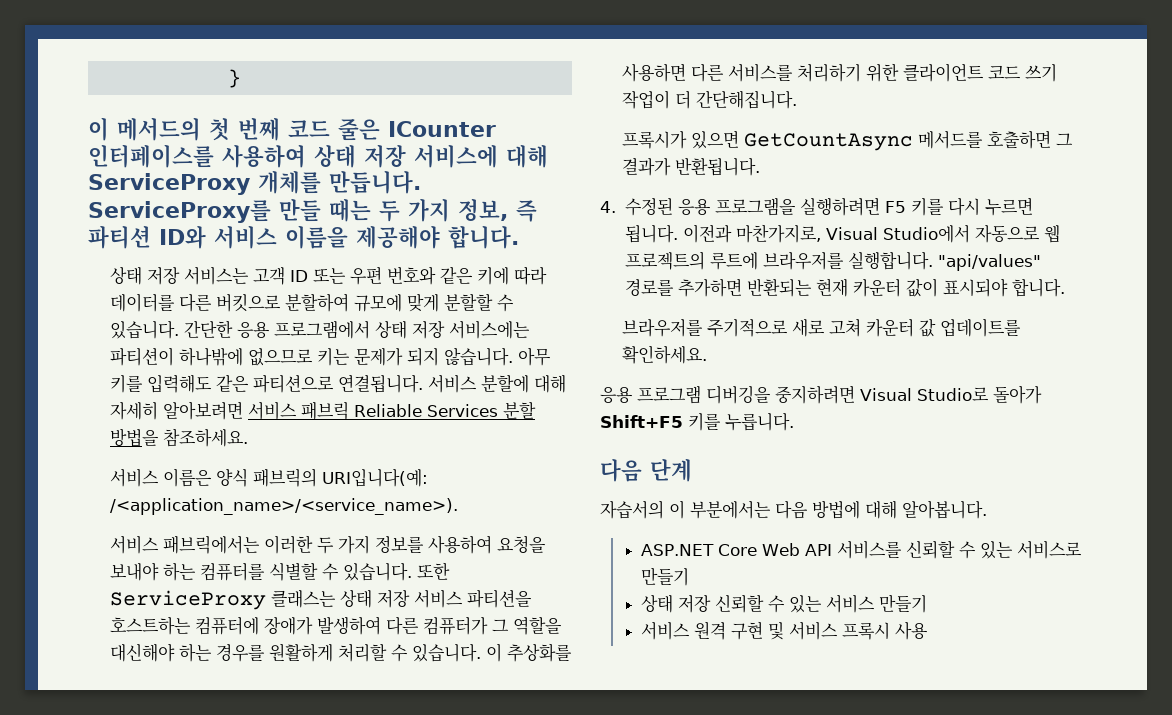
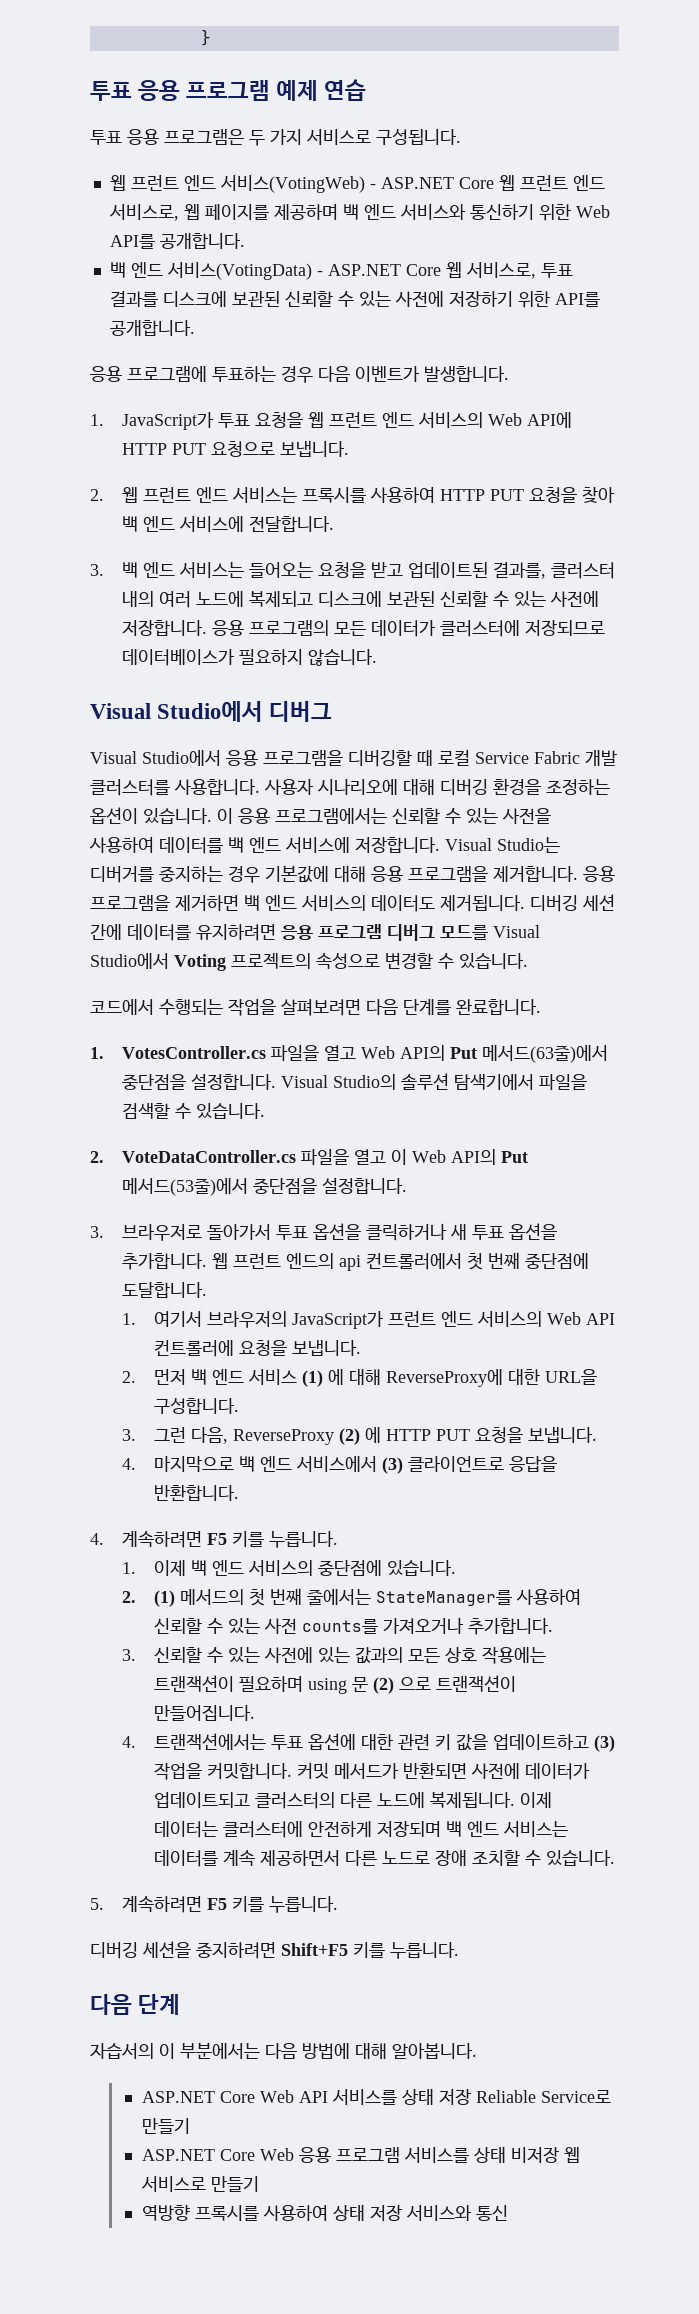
[88,117,496,141] [88,144,548,168] [88,171,421,195] [88,198,537,223] [88,225,519,249] [110,266,548,285] [110,293,515,312] [110,320,531,339] [110,347,552,366] [110,374,567,393] [110,401,537,420] [110,428,249,447] [110,468,429,487] [110,498,459,515] [110,535,547,554] [110,562,451,581] [110,589,533,610] [110,616,563,635] [110,643,573,662] [622,63,1058,82] [622,90,798,109] [622,130,1074,151] [622,157,761,176] [600,197,1033,216] [624,224,1060,243] [624,251,1041,271] [624,278,1065,297] [622,318,1022,337] [622,345,708,364] [600,385,1042,404] 이 메서드의 첫 번째 코드 줄은 ICounter 인터페이스를 사용하여 상태 저장 서비스에 대해 ServiceProxy 개체를 만듭니다. ServiceProxy를 만들 때는 두 가지 정보, 즉 파티션 ID와 서비스 이름을 제공해야 합니다. // 상태 저장 서비스는 고객 ID 또는 우편 번호와 같은 키에 따라 데이터를 다른 버킷으로 분할하여 규모에 맞게 분할할 수 있습니다. 간단한 응용 프로그램에서 상태 저장 서비스에는 파티션이 하나밖에 없으므로 키는 문제가 되지 않습니다. 아무 키를 입력해도 같은 파티션으로 연결됩니다. 서비스 분할에 대해 자세히 알아보려면 서비스 패브릭 Reliable Services 분할 방법을 참조하세요. // 서비스 이름은 양식 패브릭의 URI입니다(예: /<application_name>/<service_name>). // 서비스 패브릭에서는 이러한 두 가지 정보를 사용하여 요청을 보내야 하는 컴퓨터를 식별할 수 있습니다. 또한 ServiceProxy 클래스는 상태 저장 서비스 파티션을 호스트하는 컴퓨터에 장애가 발생하여 다른 컴퓨터가 그 역할을 대신해야 하는 경우를 원활하게 처리할 수 있습니다. 이 추상화를 사용하면 다른 서비스를 처리하기 위한 클라이언트 코드 쓰기 작업이 더 간단해집니다. // 프록시가 있으면 GetCountAsync 메서드를 호출하면 그 결과가 반환됩니다. // 4. 수정된 응용 프로그램을 실행하려면 F5 키를 다시 누르면 됩니다. 이전과 마찬가지로, Visual Studio에서 자동으로 웹 프로젝트의 루트에 브라우저를 실행합니다. "api/values" 경로를 추가하면 반환되는 현재 카운터 값이 표시되야 합니다. // 브라우저를 주기적으로 새로 고쳐 카운터 값 업데이트를 확인하세요. // 응용 프로그램 디버깅을 중지하려면 Visual Studio로 돌아가 -> [90,79,367,101] [90,129,461,146] [109,175,605,193] [108,204,610,221] [109,233,245,249] [109,262,573,280] [109,291,600,308] [109,320,195,336] [90,366,509,383] [90,412,572,430] [121,441,349,457] [90,487,615,503] [121,516,334,532] [90,562,615,579] [121,591,599,608] [121,620,605,637] [121,649,377,666] [90,701,333,722] [90,749,617,767] [90,778,610,796] [90,807,551,824] [89,837,560,854] [90,865,615,883] [90,894,615,912] [90,924,540,941] [90,952,528,971] [90,998,541,1016] [90,1045,608,1063] [121,1073,587,1091] [121,1103,265,1119] [90,1149,528,1166] [121,1177,407,1196] [90,1223,557,1241] [121,1252,589,1271] [121,1282,207,1298] [121,1311,615,1329] [153,1340,361,1357] [121,1369,597,1387] [153,1398,239,1414] [121,1427,597,1445] [121,1456,557,1474] [153,1484,239,1501] [90,1530,338,1548] [121,1560,456,1576] [121,1588,581,1607] [153,1617,553,1635] [121,1646,546,1664] [153,1675,516,1694] [153,1705,255,1721] [121,1733,615,1752] [153,1762,590,1780] [153,1792,552,1809] [153,1821,568,1838] [153,1849,615,1867] [90,1895,338,1913] [90,1941,276,1959] 투표 응용 프로그램 예제 연습 // 투표 응용 프로그램은 두 가지 서비스로 구성됩니다. // 웹 프런트 엔드 서비스(VotingWeb) - ASP.NET Core 웹 프런트 엔드 서비스로, 웹 페이지를 제공하며 백 엔드 서비스와 통신하기 위한 Web API를 공개합니다. // 백 엔드 서비스(VotingData) - ASP.NET Core 웹 서비스로, 투표 결과를 디스크에 보관된 신뢰할 수 있는 사전에 저장하기 위한 API를 공개합니다. // 응용 프로그램에 투표하는 경우 다음 이벤트가 발생합니다. // 1. JavaScript가 투표 요청을 웹 프런트 엔드 서비스의 Web API에 HTTP PUT 요청으로 보냅니다. // 2. 웹 프런트 엔드 서비스는 프록시를 사용하여 HTTP PUT 요청을 찾아 백 엔드 서비스에 전달합니다. // 3. 백 엔드 서비스는 들어오는 요청을 받고 업데이트된 결과를, 클러스터 내의 여러 노드에 복제되고 디스크에 보관된 신뢰할 수 있는 사전에 저장합니다. 응용 프로그램의 모든 데이터가 클러스터에 저장되므로 데이터베이스가 필요하지 않습니다. // Visual Studio에서 디버그 // Visual Studio에서 응용 프로그램을 디버깅할 때 로컬 Service Fabric 개발 클러스터를 사용합니다. 사용자 시나리오에 대해 디버깅 환경을 조정하는 옵션이 있습니다. 이 응용 프로그램에서는 신뢰할 수 있는 사전을 사용하여 데이터를 백 엔드 서비스에 저장합니다. Visual Studio는 디버거를 중지하는 경우 기본값에 대해 응용 프로그램을 제거합니다. 응용 프로그램을 제거하면 백 엔드 서비스의 데이터도 제거됩니다. 디버깅 세션 간에 데이터를 유지하려면 응용 프로그램 디버그 모드를 Visual Studio에서 Voting 프로젝트의 속성으로 변경할 수 있습니다. // 코드에서 수행되는 작업을 살펴보려면 다음 단계를 완료합니다. // 1. VotesController.cs 파일을 열고 Web API의 Put 메서드(63줄)에서 중단점을 설정합니다. Visual Studio의 솔루션 탐색기에서 파일을 검색할 수 있습니다. // 2. VoteDataController.cs 파일을 열고 이 Web API의 Put 메서드(53줄)에서 중단점을 설정합니다. // 3. 브라우저로 돌아가서 투표 옵션을 클릭하거나 새 투표 옵션을 추가합니다. 웹 프런트 엔드의 api 컨트롤러에서 첫 번째 중단점에 도달합니다. // 1. 여기서 브라우저의 JavaScript가 프런트 엔드 서비스의 Web API 컨트롤러에 요청을 보냅니다. // 2. 먼저 백 엔드 서비스 (1) 에 대해 ReverseProxy에 대한 URL을 구성합니다. // 3. 그런 다음, ReverseProxy (2) 에 HTTP PUT 요청을 보냅니다. // 4. 마지막으로 백 엔드 서비스에서 (3) 클라이언트로 응답을 반환합니다. // 4. 계속하려면 F5 키를 누릅니다. // 1. 이제 백 엔드 서비스의 중단점에 있습니다. // 2. (1) 메서드의 첫 번째 줄에서는 StateManager를 사용하여 신뢰할 수 있는 사전 counts를 가져오거나 추가합니다. // 3. 신뢰할 수 있는 사전에 있는 값과의 모든 상호 작용에는 트랜잭션이 필요하며 using 문 (2) 으로 트랜잭션이 만들어집니다. // 4. 트랜잭션에서는 투표 옵션에 대한 관련 키 값을 업데이트하고 (3) 작업을 커밋합니다. 커밋 메서드가 반환되면 사전에 데이터가 업데이트되고 클러스터의 다른 노드에 복제됩니다. 이제 데이터는 클러스터에 안전하게 저장되며 백 엔드 서비스는 데이터를 계속 제공하면서 다른 노드로 장애 조치할 수 있습니다. // 5. 계속하려면 F5 키를 누릅니다. // 디버깅 세션을 중지하려면
[906,540,1083,559] [641,567,690,586] [641,594,928,613] [641,621,929,640] 신뢰할 수 있는 서비스로 만들기 // 상태 저장 신뢰할 수 있는 서비스 만들기 // 서비스 원격 구현 및 서비스 프록시 사용 -> [401,2088,611,2105] [141,2118,190,2134] [141,2146,580,2163] [140,2176,259,2192] [141,2204,508,2221] 상태 저장 Reliable Service로 만들기 // ASP.NET Core Web 응용 프로그램 서비스를 상태 비저장 웹 서비스로 만들기 // 역방향 프록시를 사용하여 상태 저장 서비스와 통신

